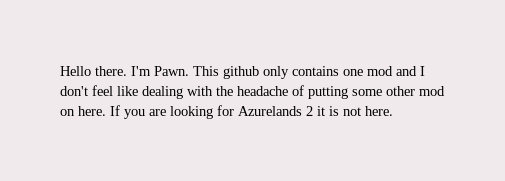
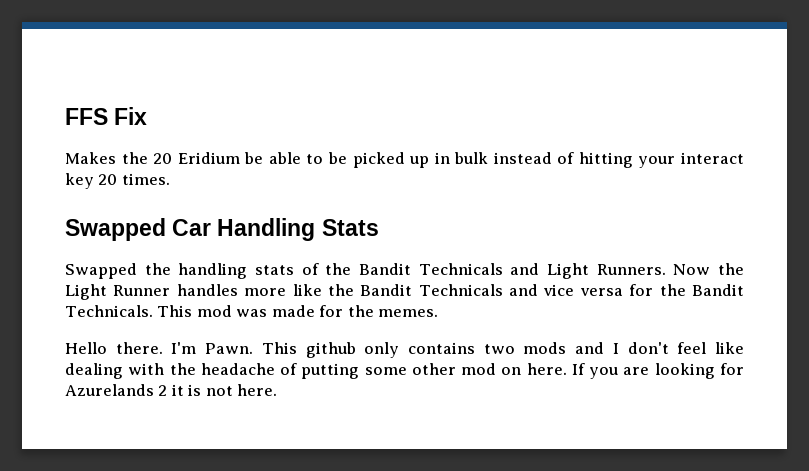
(60, 71) none -> [65,107,148,125] [65,152,744,168] [65,173,170,189] [65,218,379,241] [65,263,744,279] [65,284,744,300] [65,305,439,317] FFS Fix // Makes the 20 Eridium be able to be picked up in bulk instead of hitting your interact key 20 times. // Swapped Car Handling Stats // Swapped the handling stats of the Bandit Technicals and Light Runners. Now the Light Runner handles more like the Bandit Technicals and vice versa for the Bandit Technicals. This mod was made for the memes. //
[343,66,393,76] one mod -> [483,342,567,354] two mods

